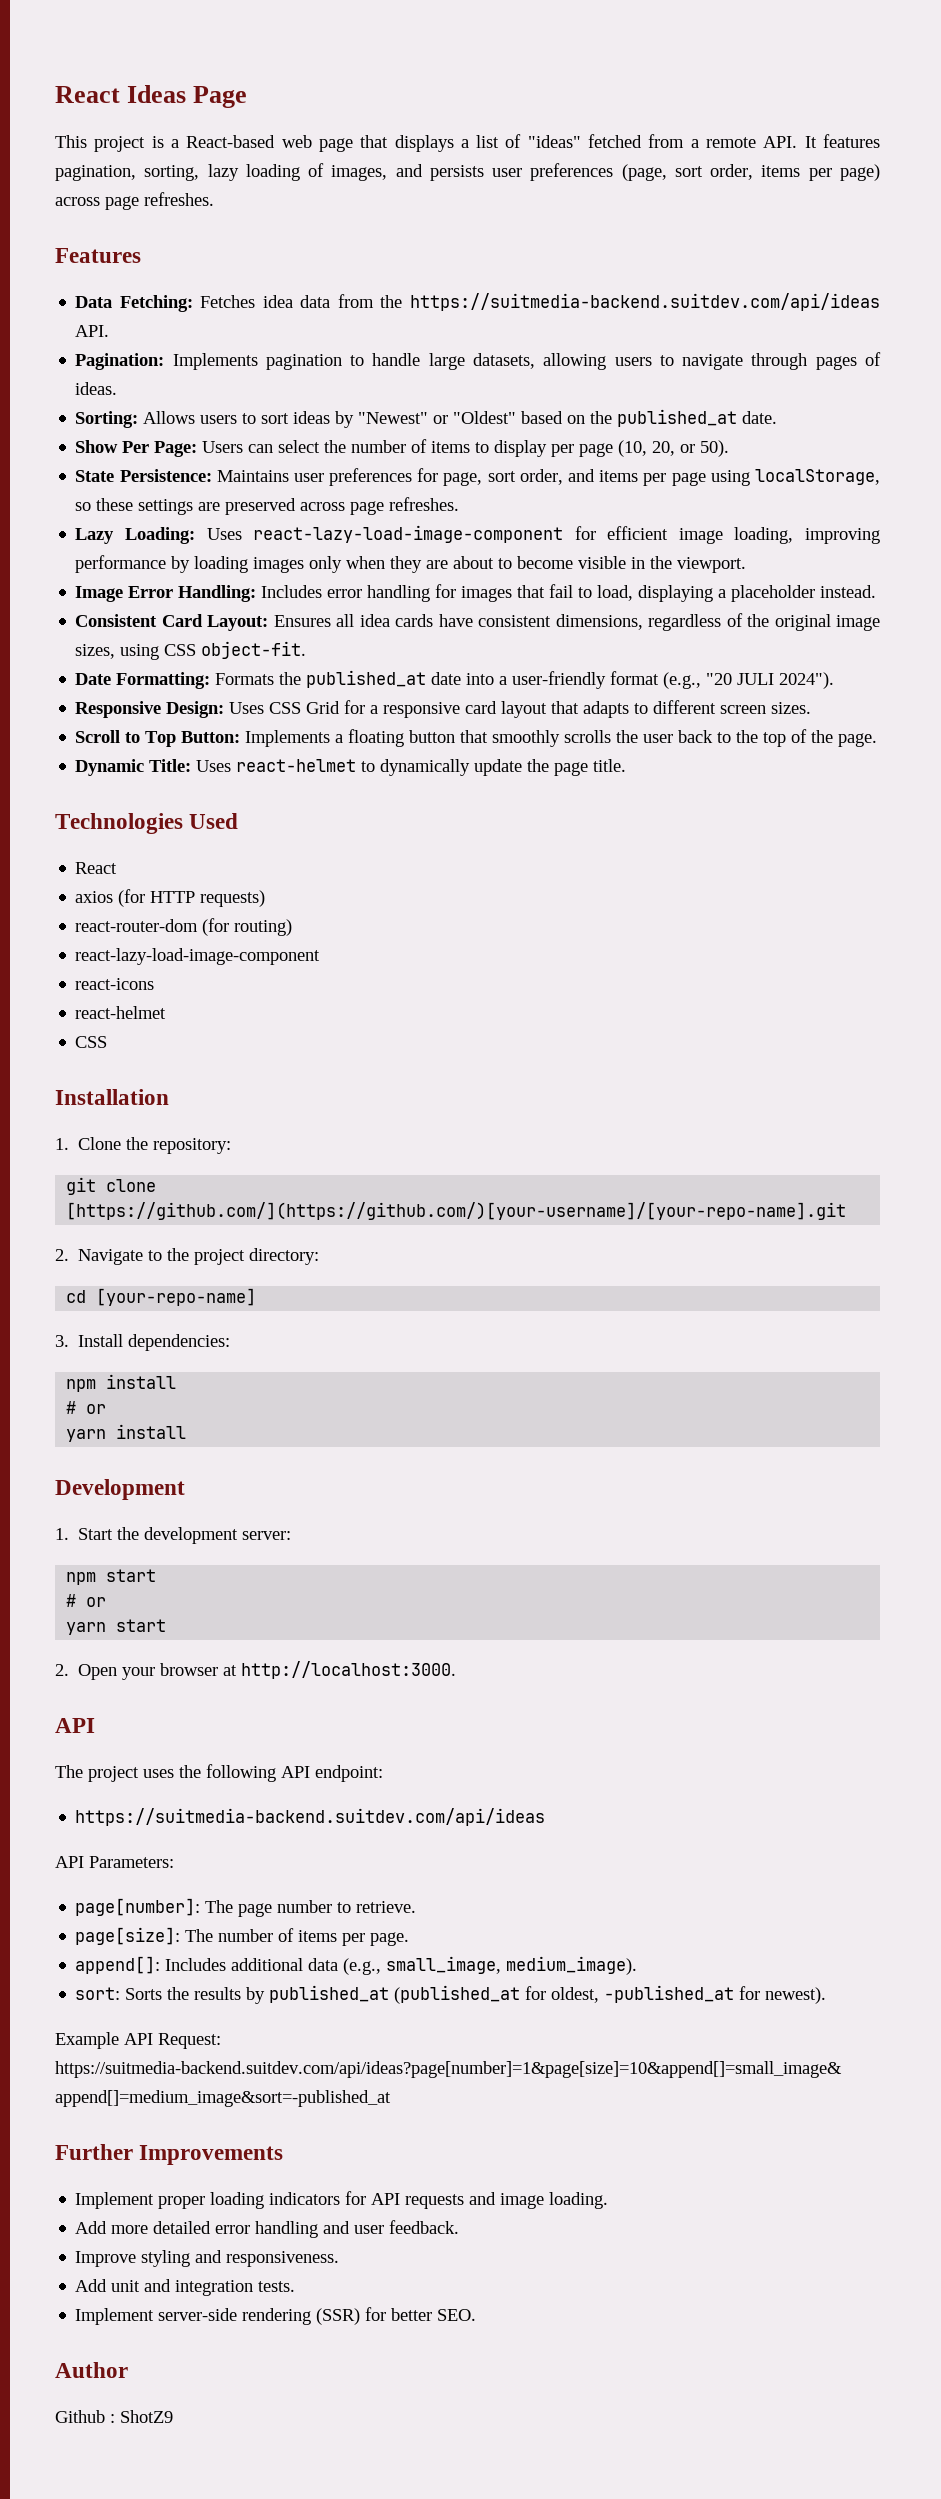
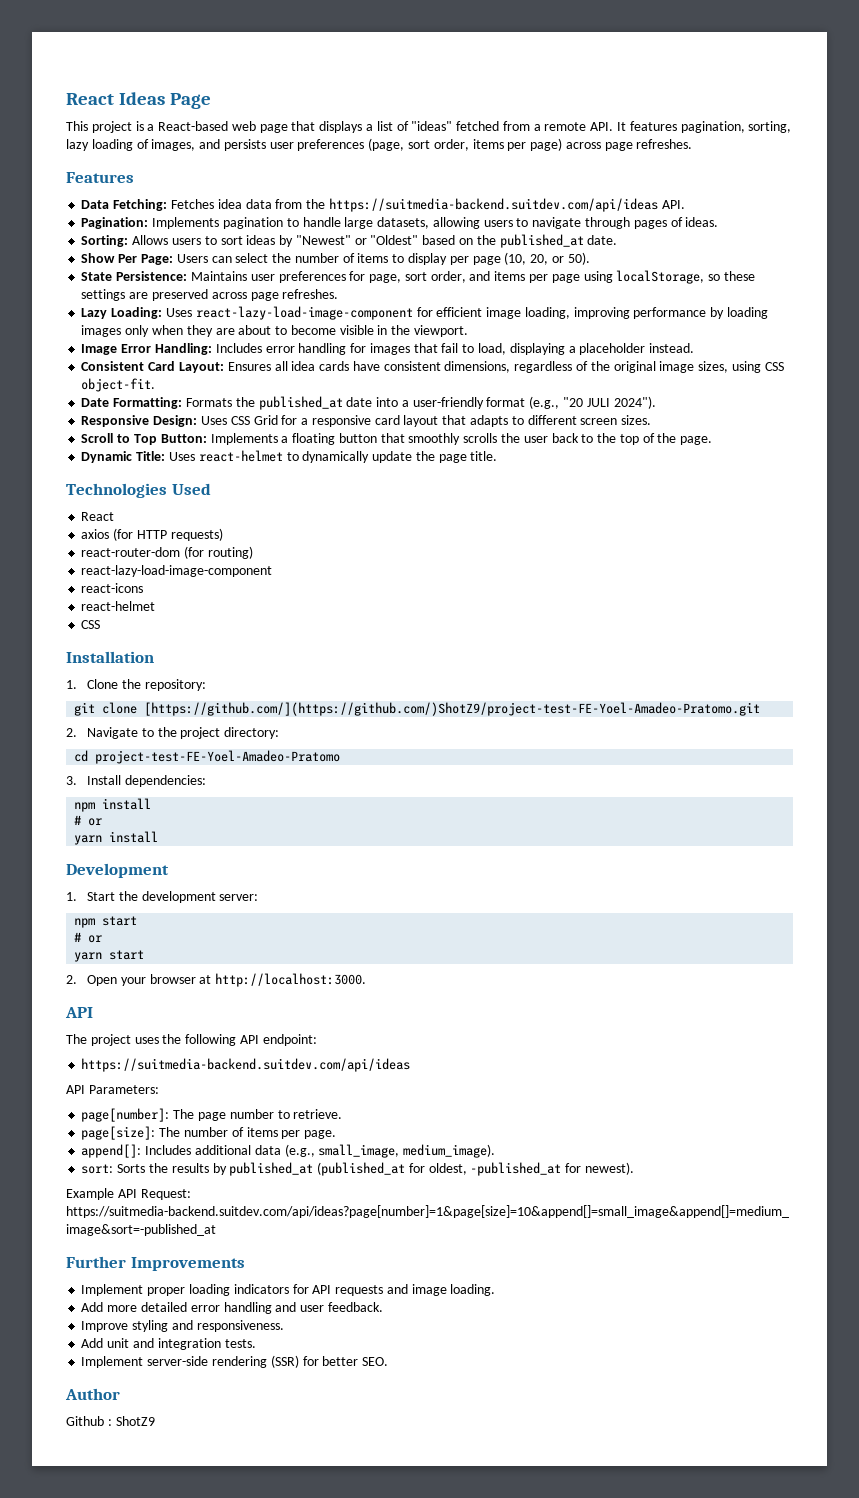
[66,1202,847,1220] [https://github.com/](https://github.com/)[your-username]/[your-repo-name].git -> [144,702,761,716] [https://github.com/](https://github.com/)ShotZ9/project-test-FE-Yoel-Amadeo-Pratomo.git
[96,1288,257,1306] [your-repo-name] -> [95,750,341,764] project-test-FE-Yoel-Amadeo-Pratomo

